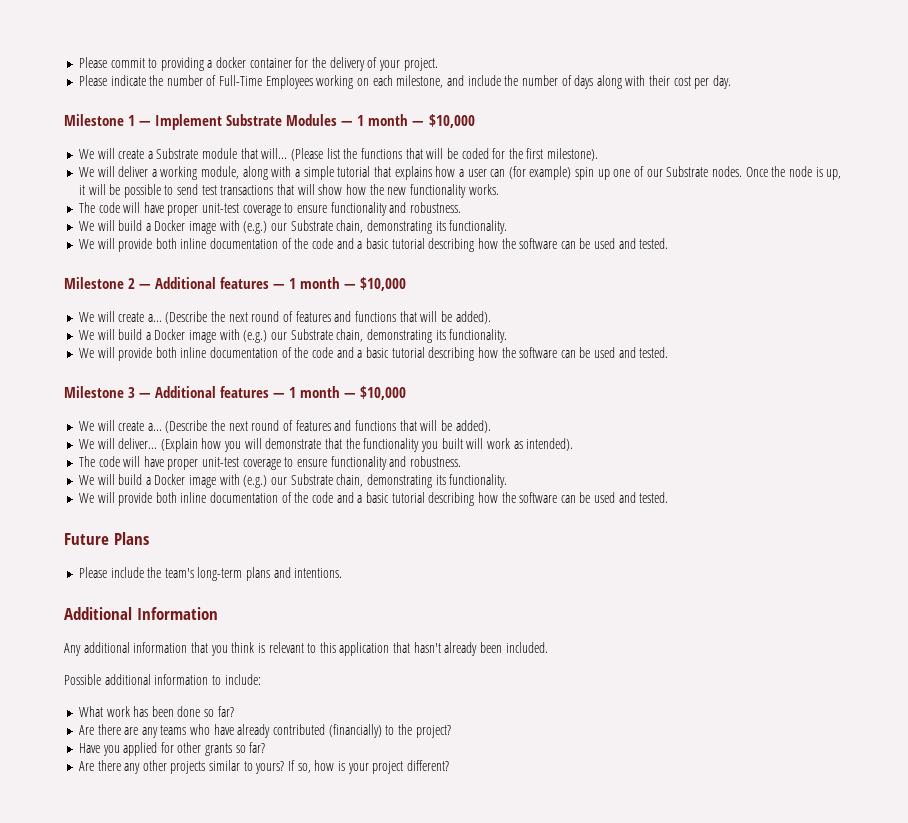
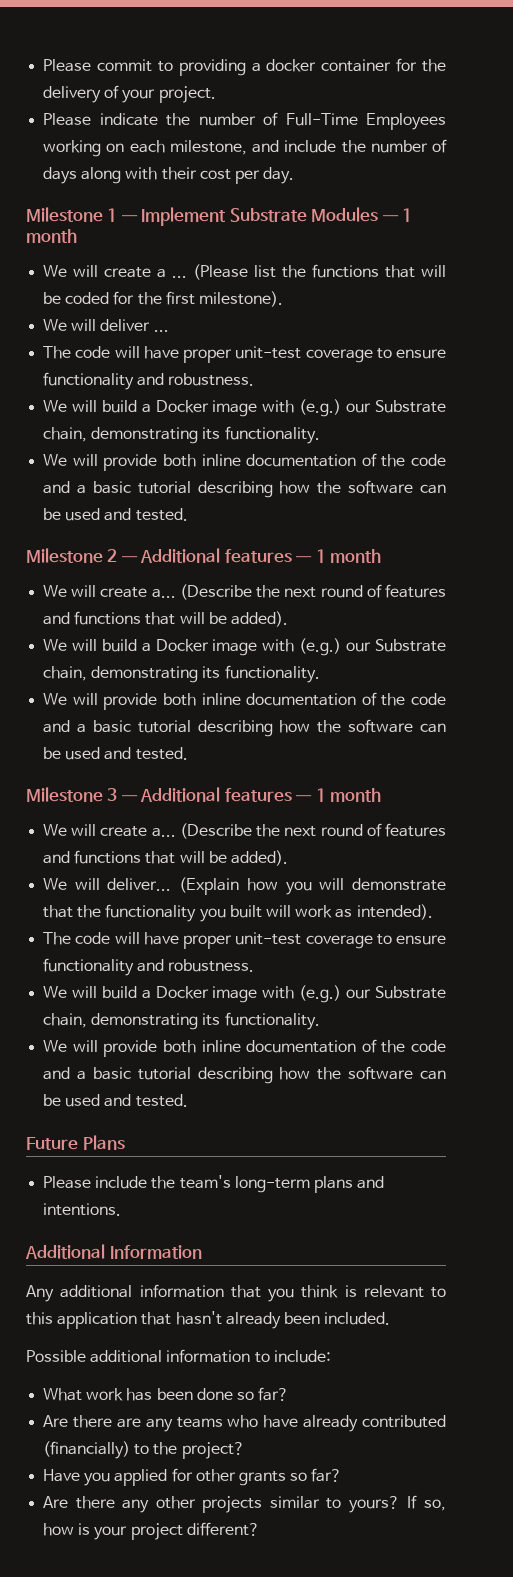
[412,114,475,128] — $10,000 -> (77, 236) none
[156,148,288,159] Substrate module that will... -> [172,276,188,278] ...
[151,166,842,180] [78,184,499,198] a working module, along with a simple tutorial that explains how a user can (for example) spin up one of our Substrate nodes. Once the node is up, it will be possible to send test transactions that will show how the new functionality works. -> [153,330,169,332] ...
[344,277,407,291] — $10,000 -> (382, 556) none
[344,386,407,400] — $10,000 -> (382, 795) none

